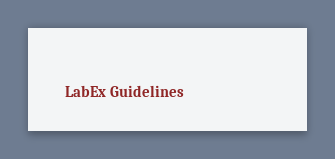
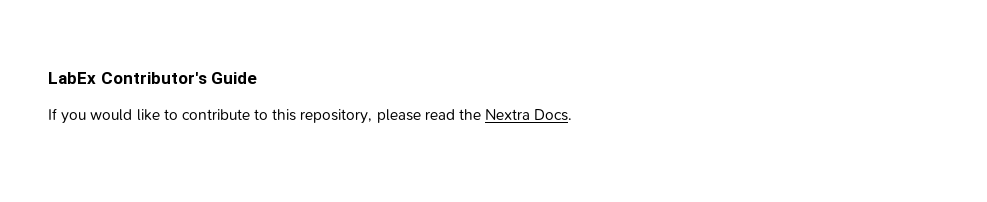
[110,85,185,97] Guidelines -> [100,72,258,84] [48,108,573,124] Contributor's Guide // If you would like to contribute to this repository, please read the Nextra Docs.

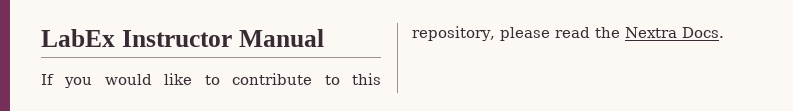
[100,72,258,84] Contributor's Guide -> [121,29,324,47] Instructor Manual

